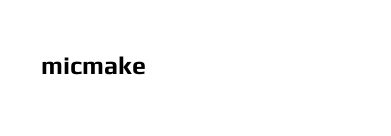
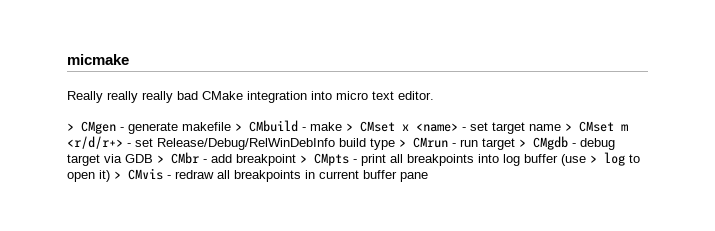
(146, 65) none -> [67,91,434,103] [67,120,628,134] [67,136,615,150] [67,152,640,166] [67,168,428,182] // Really really really bad CMake integration into micro text editor. // > CMgen - generate makefile > CMbuild - make > CMset x <name> - set target name > CMset m <r/d/r+> - set Release/Debug/RelWinDebInfo build type > CMrun - run target > CMgdb - debug target via GDB > CMbr - add breakpoint > CMpts - print all breakpoints into log buffer (use > log to open it) > CMvis - redraw all breakpoints in current buffer pane

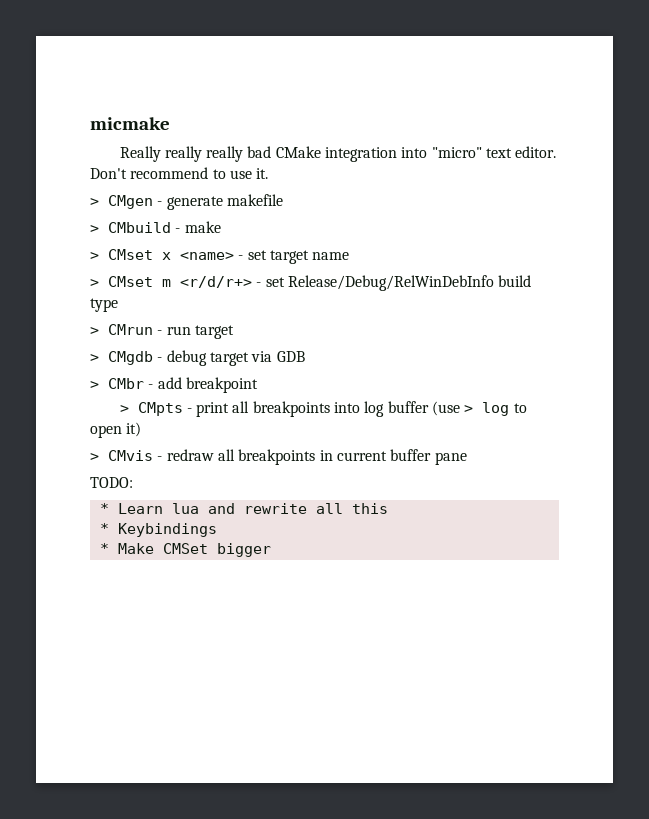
[336,91,368,100] micro -> [431,147,482,158] "micro"
(434, 95) none -> [90,167,269,179] Don't recommend to use it.
(231, 126) none -> (283, 200) //
(342, 126) none -> (221, 227) //
(561, 127) none -> (350, 256) //
(395, 144) none -> (118, 305) //
(515, 144) none -> (234, 332) //
(153, 158) none -> (305, 356) //
(296, 160) none -> (258, 385) //
(110, 176) none -> (142, 429) //
(428, 177) none -> [90,477,133,488] [99,503,388,514] [99,523,217,537] [99,543,271,557] // TODO: // * Learn lua and rewrite all this // * Keybindings // * Make CMSet bigger

